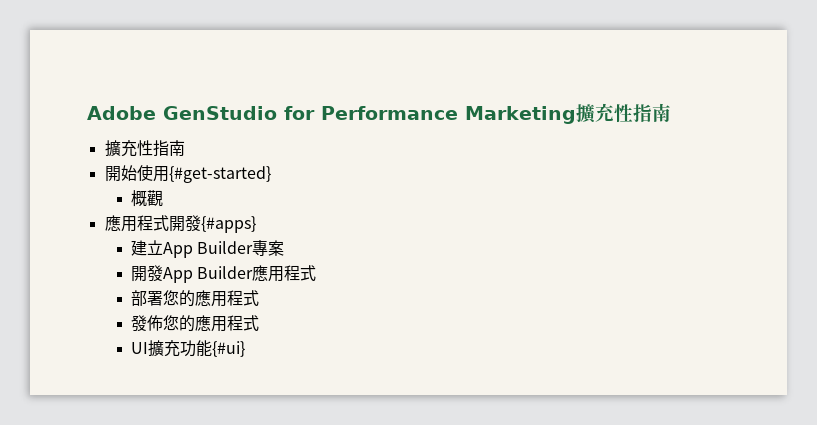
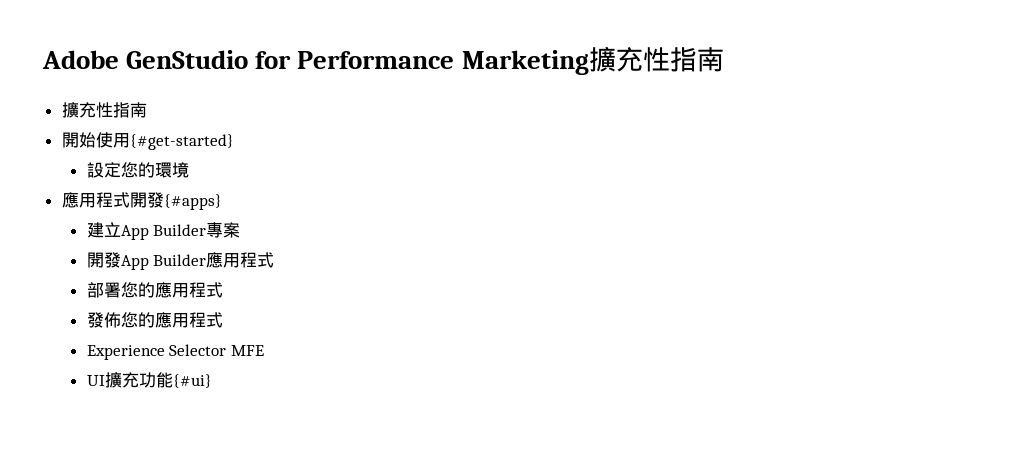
[131,190,164,207] 概觀 -> [86,162,189,178] 設定您的環境
(260, 323) none -> [86,344,264,360] // Experience Selector MFE

